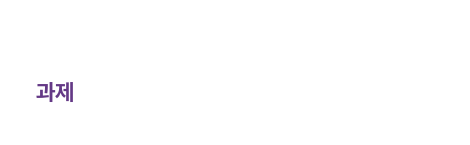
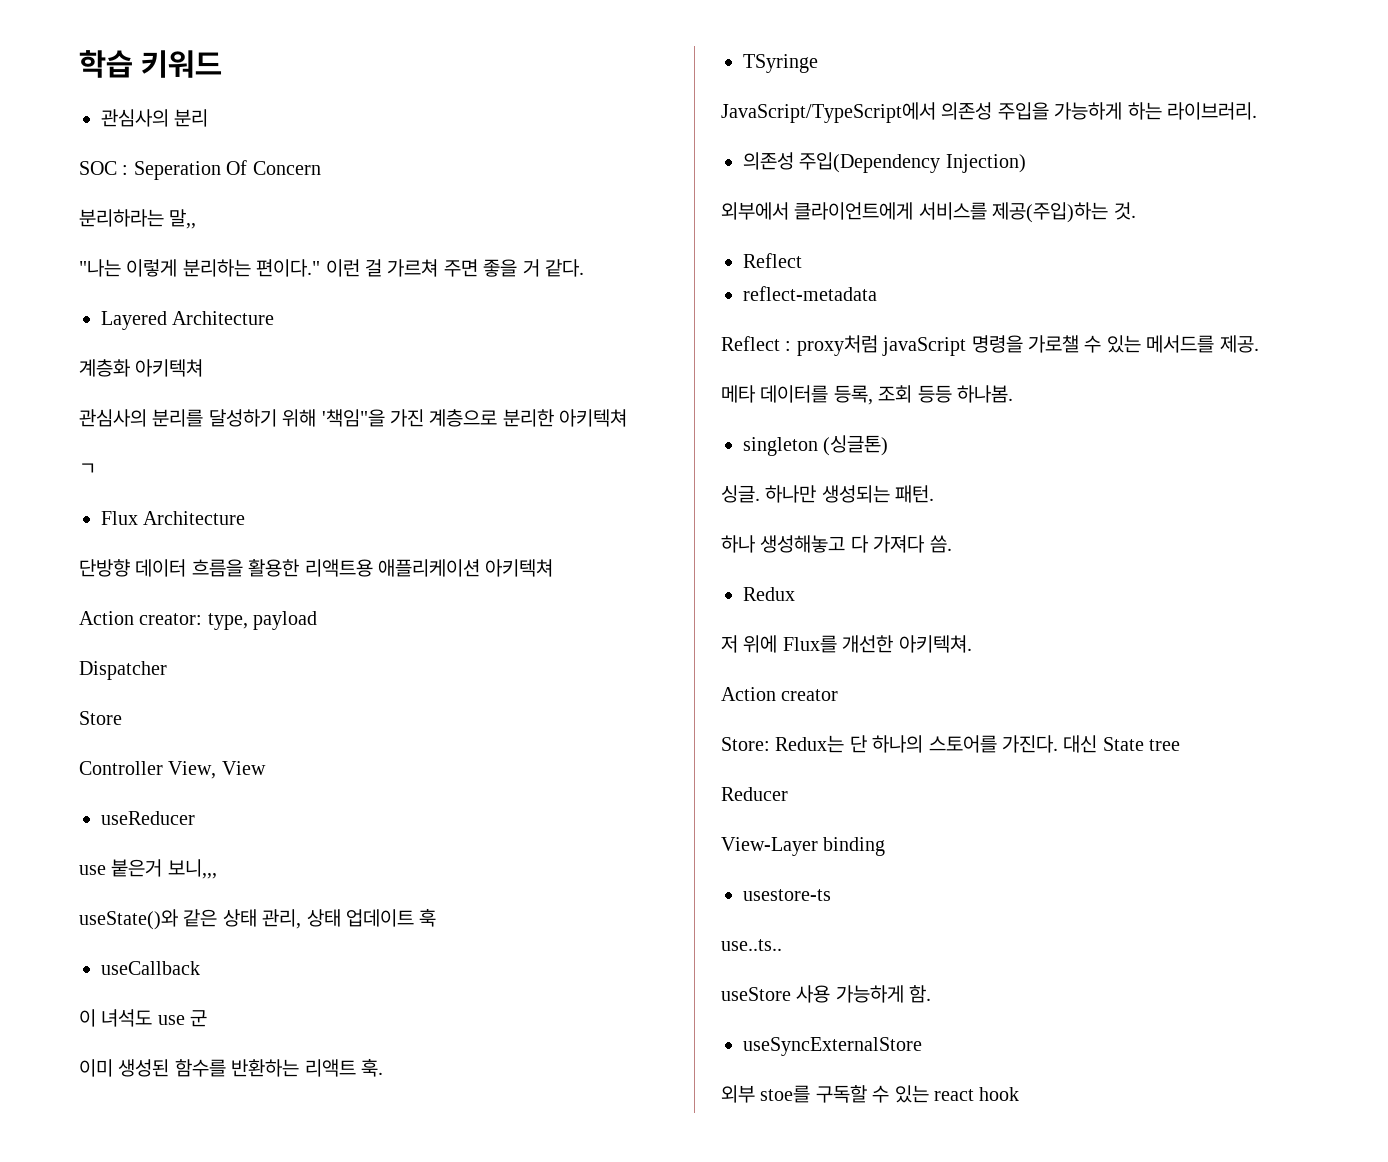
[36,82,74,103] 과제 -> [79,50,223,78] [101,109,209,127] [79,160,321,180] [79,209,197,229] [79,259,584,277] [101,311,275,330] [79,359,204,377] [79,409,628,427] [79,463,96,475] [101,511,246,525] [79,559,554,577] [79,611,318,630] [79,661,167,680] [79,711,122,725] [79,761,266,779] [101,811,195,825] [79,859,217,879] [79,908,437,930] [101,961,200,975] [79,1009,208,1027] [79,1058,383,1077] [743,54,818,73] [721,102,1257,123] [743,152,1026,173] [721,202,1136,223] [743,253,802,268] [743,286,877,301] [721,335,1259,356] [721,385,1013,405] [743,435,889,456] [721,485,935,503] [721,535,952,553] [743,587,795,601] [721,635,972,653] [721,687,839,701] [721,735,1181,753] [721,787,788,801] [721,837,886,856] [743,889,831,901] [721,939,782,951] [721,985,932,1003] [743,1037,922,1056] [721,1085,1020,1103] 학습 키워드 // 관심사의 분리 // SOC : Seperation Of Concern // 분리하라는 말,, // "나는 이렇게 분리하는 편이다." 이런 걸 가르쳐 주면 좋을 거 같다. // Layered Architecture // 계층화 아키텍쳐 // 관심사의 분리를 달성하기 위해 '책임"을 가진 계층으로 분리한 아키텍쳐 // ㄱ // Flux Architecture // 단방향 데이터 흐름을 활용한 리액트용 애플리케이션 아키텍쳐 // Action creator: type, payload // Dispatcher // Store // Controller View, View // useReducer // use 붙은거 보니,,, // useState()와 같은 상태 관리, 상태 업데이트 훅 // useCallback // 이 녀석도 use 군 // 이미 생성된 함수를 반환하는 리액트 훅. // TSyringe // JavaScript/TypeScript에서 의존성 주입을 가능하게 하는 라이브러리. // 의존성 주입(Dependency Injection) // 외부에서 클라이언트에게 서비스를 제공(주입)하는 것. // Reflect // reflect-metadata // Reflect : proxy처럼 javaScript 명령을 가로챌 수 있는 메서드를 제공. // 메타 데이터를 등록, 조회 등등 하나봄. // singleton (싱글톤) // 싱글. 하나만 생성되는 패턴. // 하나 생성해놓고 다 가져다 씀. // Redux // 저 위에 Flux를 개선한 아키텍쳐. // Action creator // Store: Redux는 단 하나의 스토어를 가진다. 대신 State tree // Reducer // View-Layer binding // usestore-ts // use..ts.. // useStore 사용 가능하게 함. // useSyncExternalStore // 외부 stoe를 구독할 수 있는 react hook

